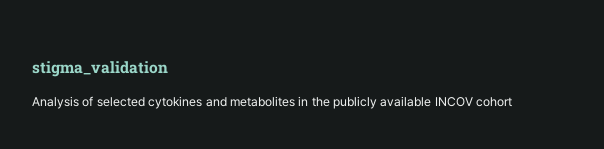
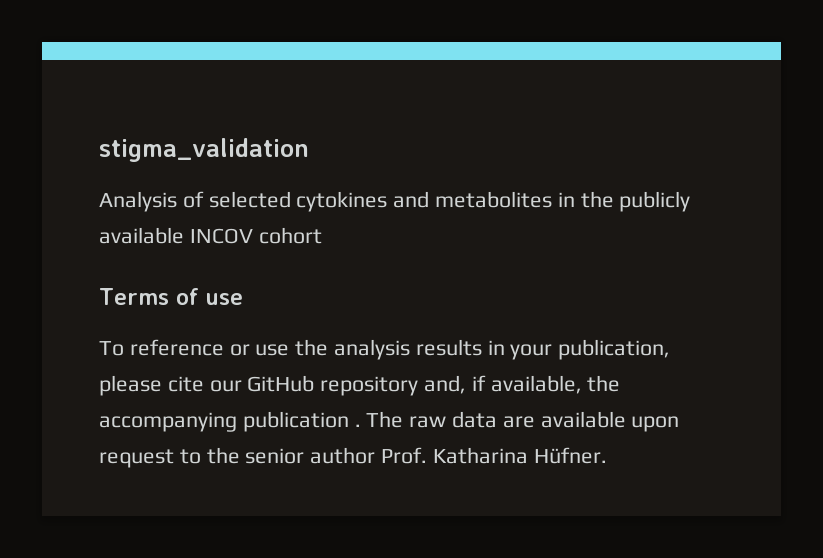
(513, 102) none -> [99,288,243,305] [99,339,671,360] [99,375,621,396] [99,411,680,432] [99,447,607,468] // Terms of use // To reference or use the analysis results in your publication, please cite our GitHub repository and, if available, the accompanying publication . The raw data are available upon request to the senior author Prof. Katharina Hüfner.

